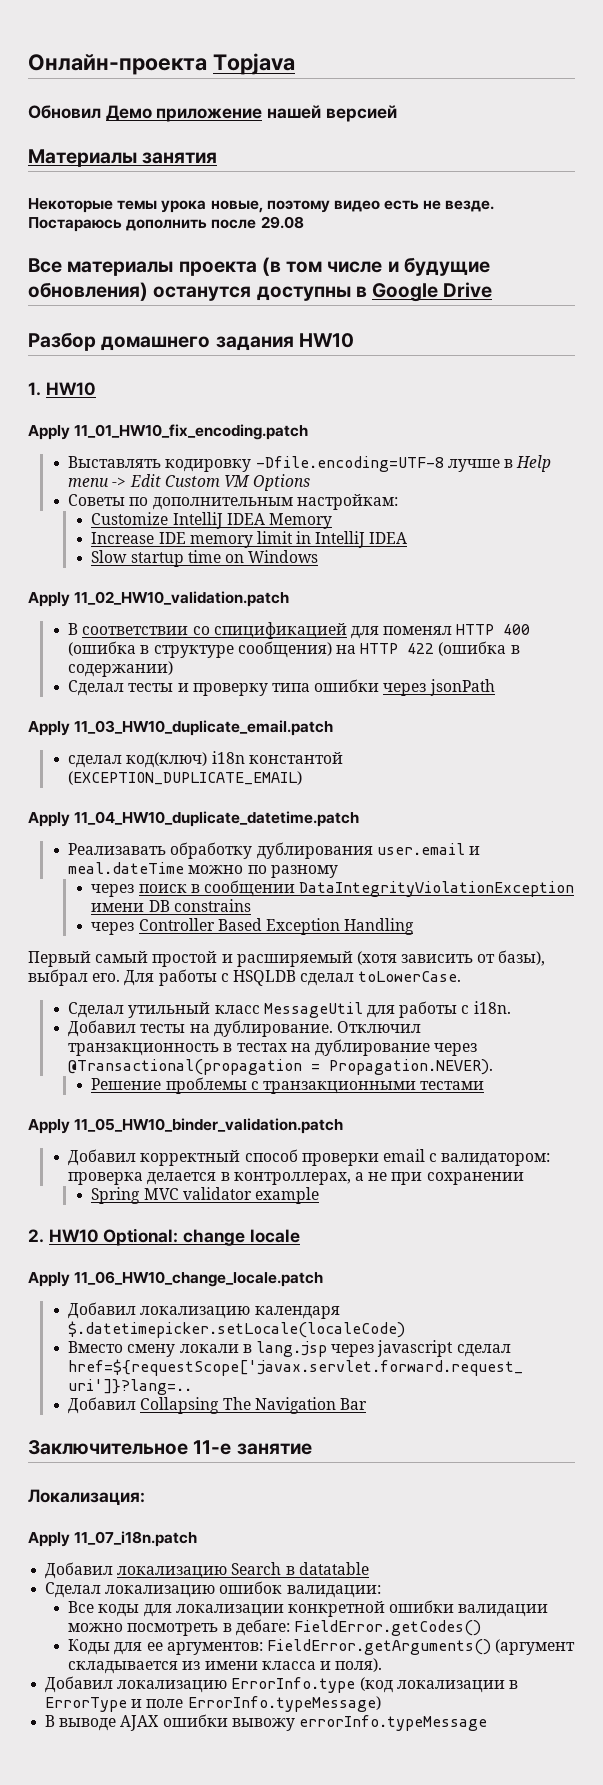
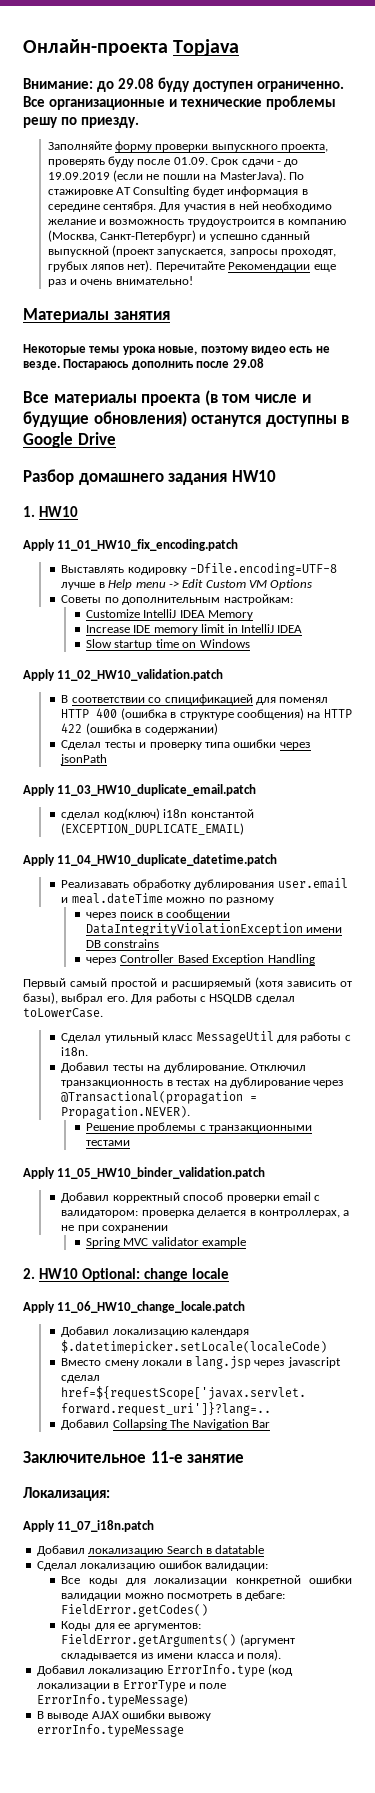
[28,105,397,122] Обновил Демо приложение нашей версией -> [23,77,344,92] [23,95,336,110] [23,117,139,128] [47,141,329,152] [47,156,299,167] [47,170,304,182] [47,186,308,197] [47,201,332,212] [47,219,346,227] [47,230,311,242] [47,245,337,257] [47,260,336,272] [47,276,193,287] Внимание: до 29.08 буду доступен ограниченно. Все организационные и технические проблемы решу по приезду. // Заполняйте форму проверки выпускного проекта, проверять буду после 01.09. Срок сдачи - до 19.09.2019 (если не пошли на MasterJava). По стажировке AT Consulting будет информация в середине сентября. Для участия в ней необходимо желание и возможность трудоустроится в компанию (Москва, Санкт-Петербург) и успешно сданный выпускной (проект запускается, запросы проходят, грубых ляпов нет). Перечитайте Рекомендации еще раз и очень внимательно!

